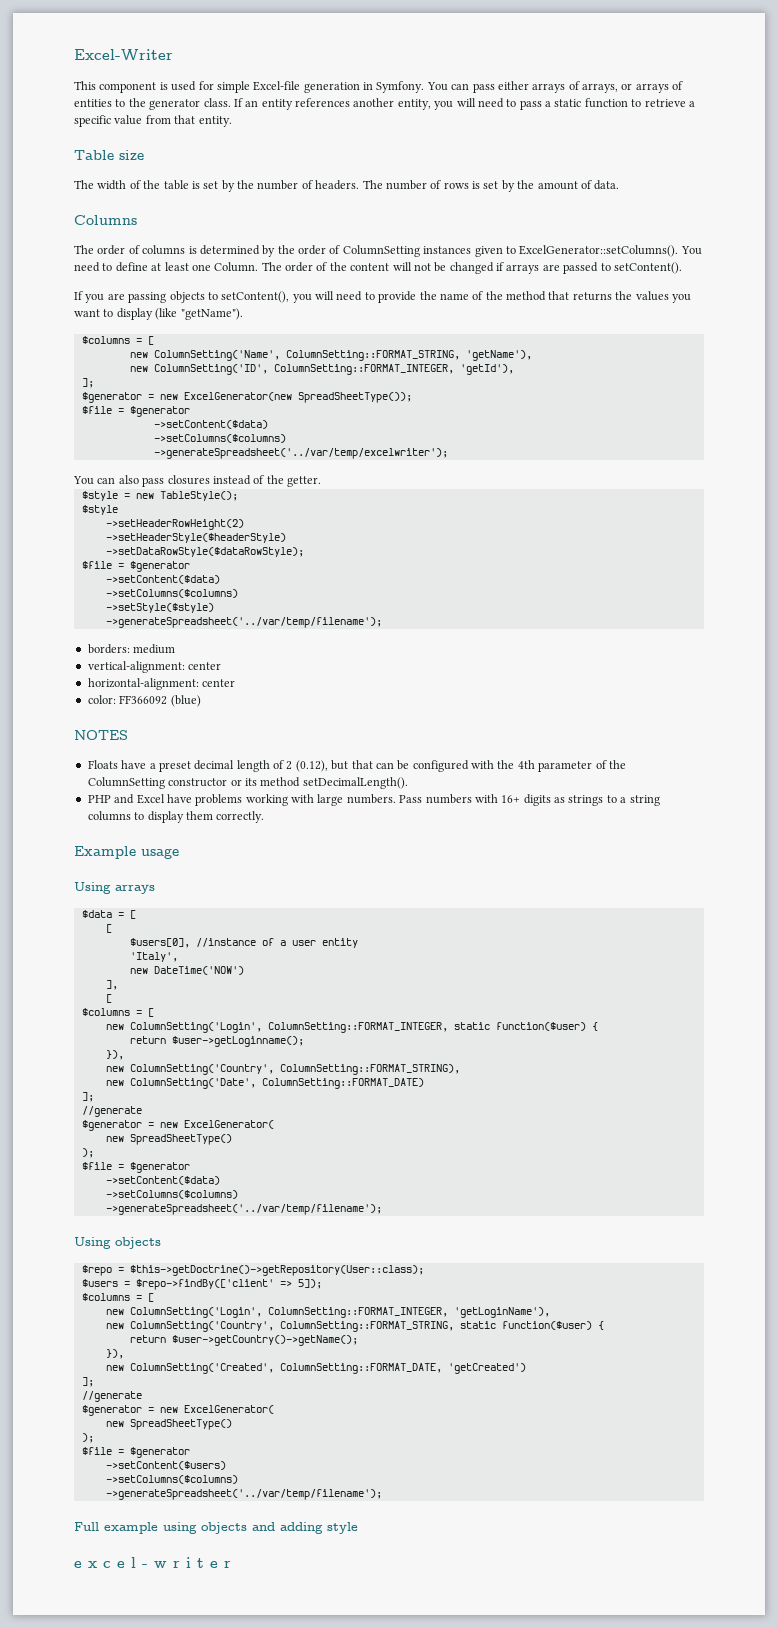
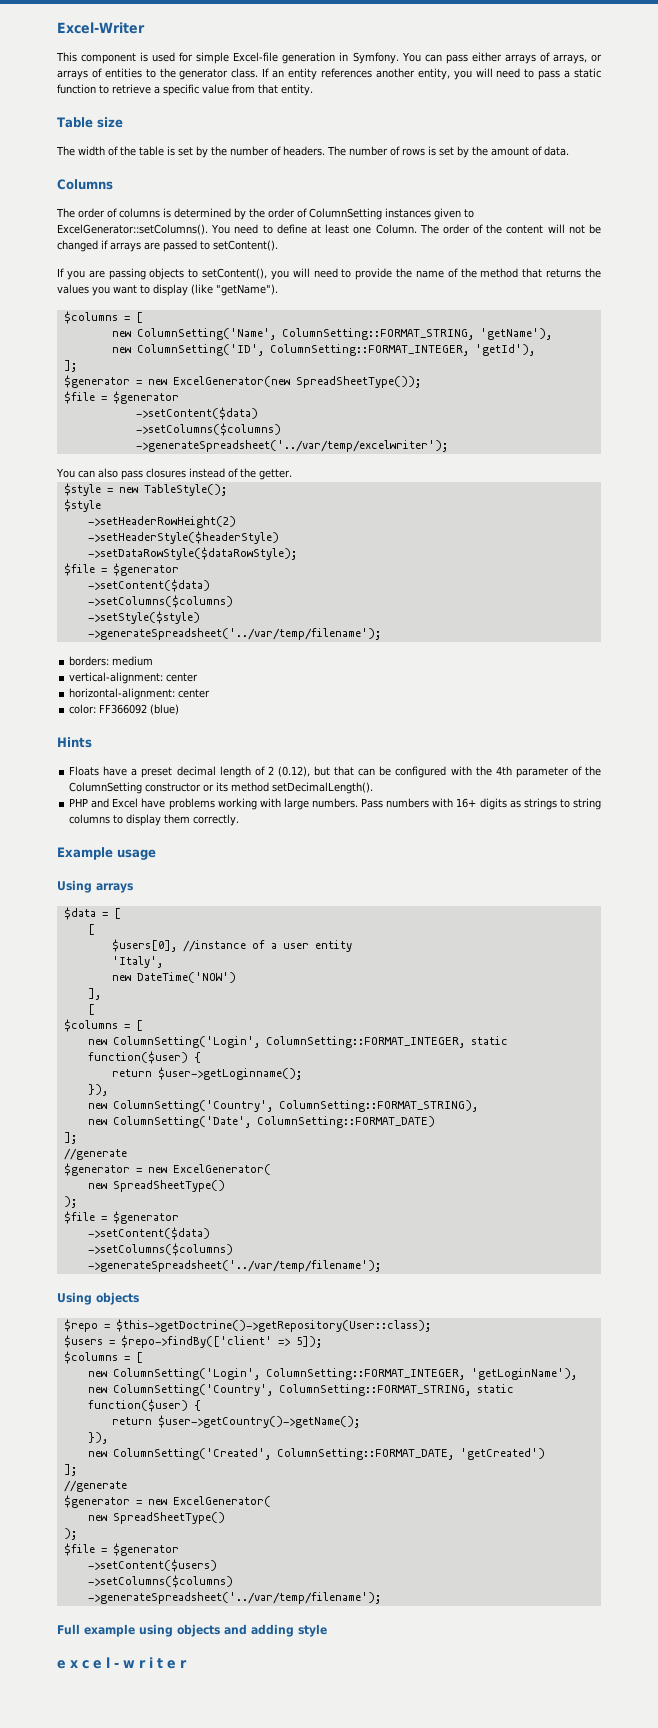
[74,730,128,740] NOTES -> [57,737,92,748] Hints
[620,797,627,803] a -> (570, 803) none

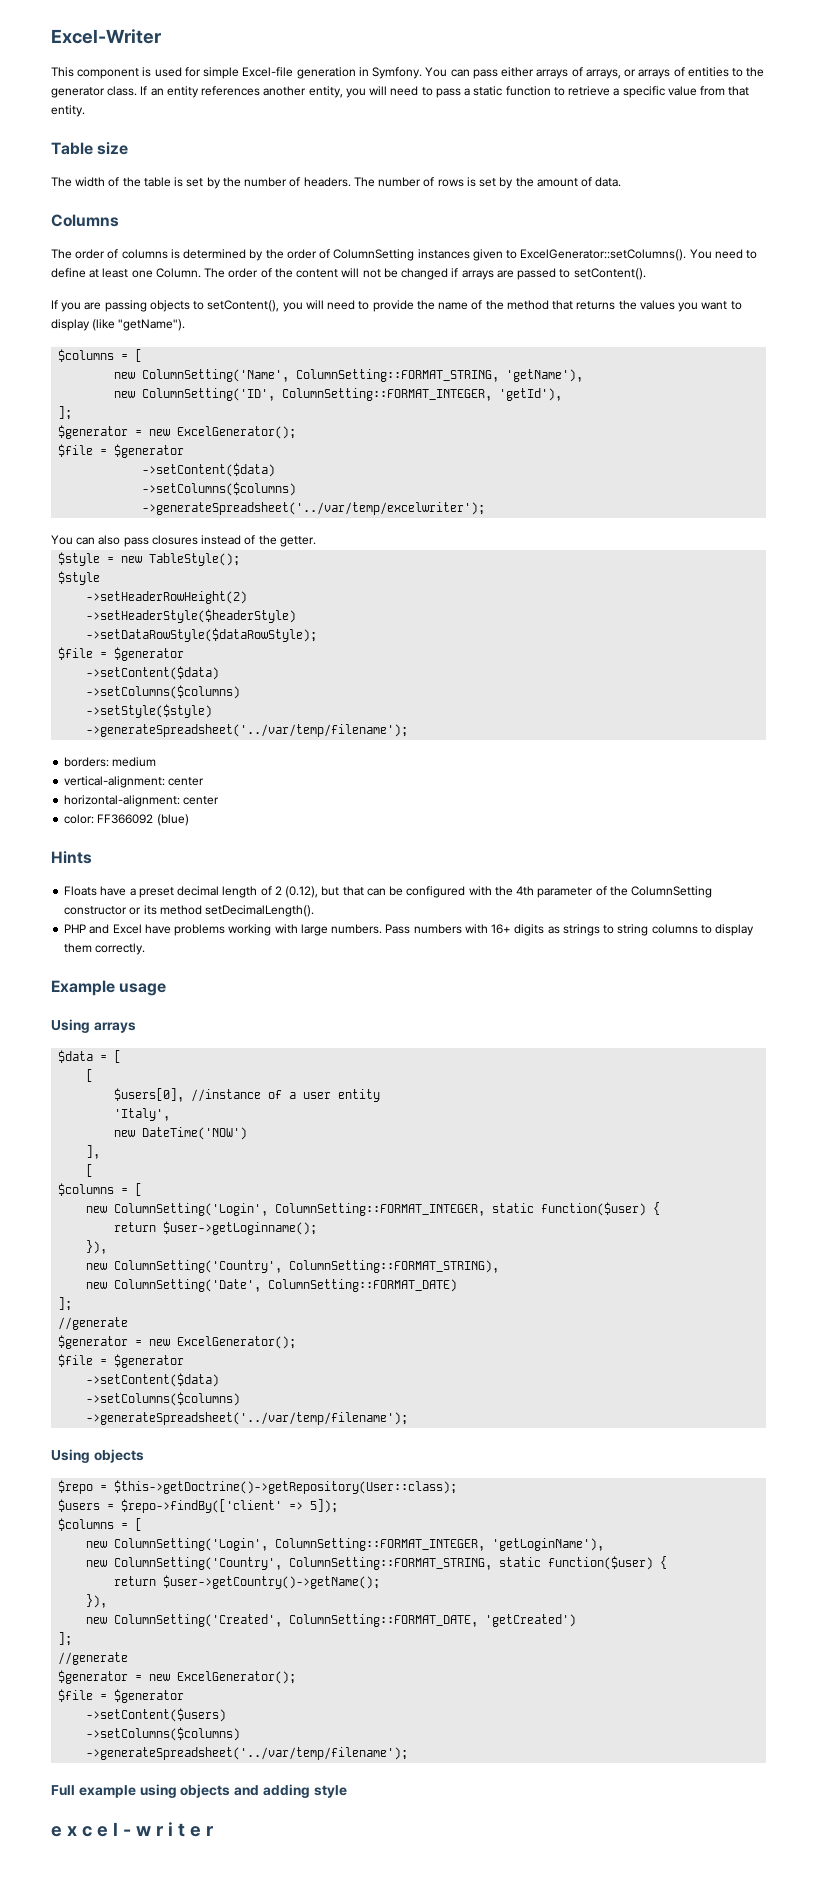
[172,376,421,388] ExcelGenerator(new SpreadSheetType()); -> [177,426,297,439] ExcelGenerator();
[172,1164,271,1175] [87,1180,225,1192] [63,1196,77,1208] ExcelGenerator( // new SpreadSheetType() // ); -> [177,1336,297,1349] ExcelGenerator();
[172,1496,271,1507] [87,1512,225,1524] [63,1528,77,1540] ExcelGenerator( // new SpreadSheetType() // ); -> [177,1671,297,1684] ExcelGenerator();

